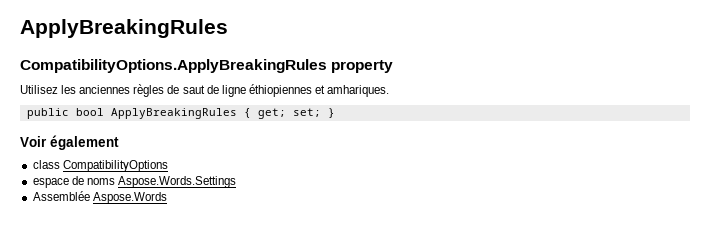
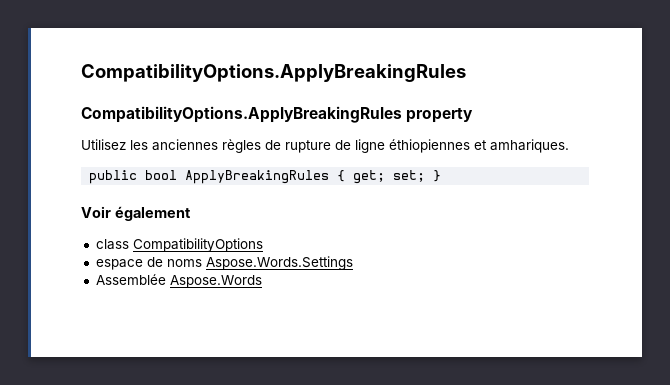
[20,19,228,38] ApplyBreakingRules -> [81,64,466,82] CompatibilityOptions.ApplyBreakingRules
[182,85,205,94] saut -> [285,140,331,153] rupture

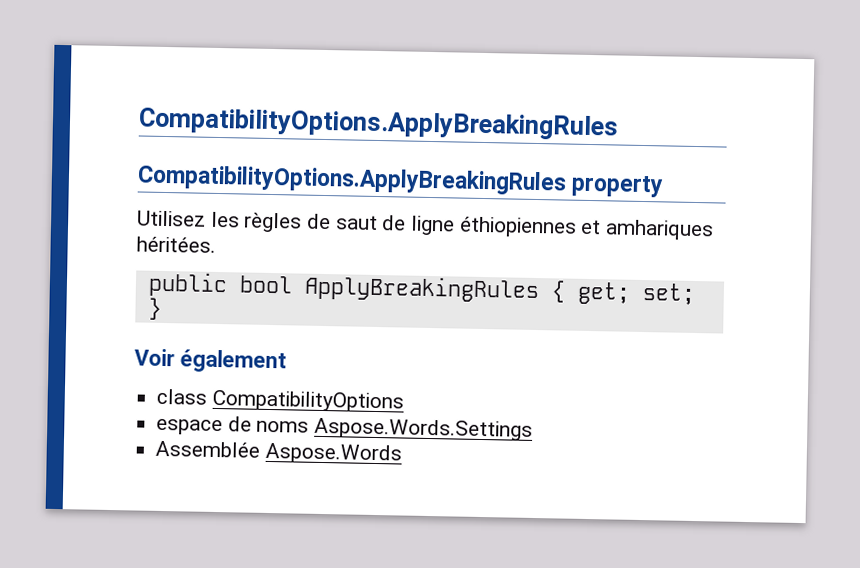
[152,139,218,151] anciennes -> (240, 219) none
[285,140,331,153] rupture -> [335,215,378,230] saut
[490,139,569,153] amhariques. -> [605,219,715,241] [136,236,216,253] amhariques héritées.

